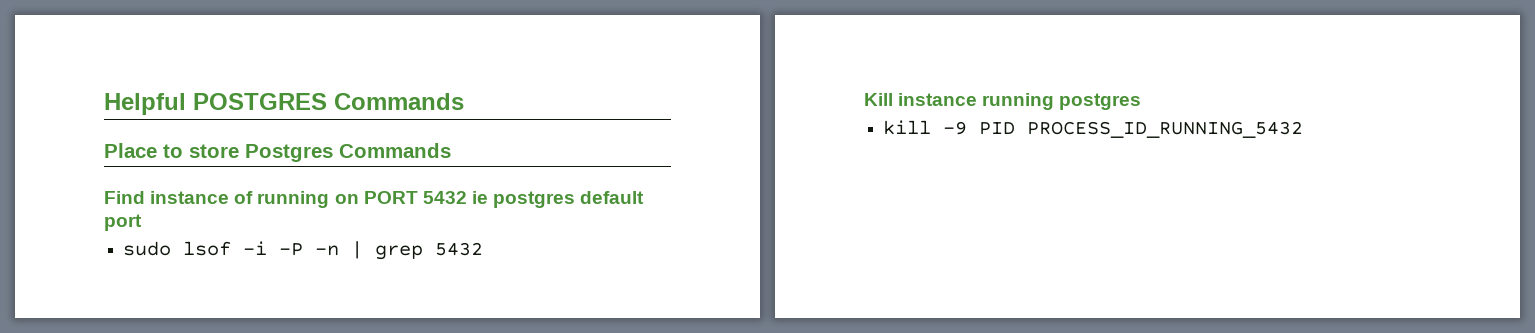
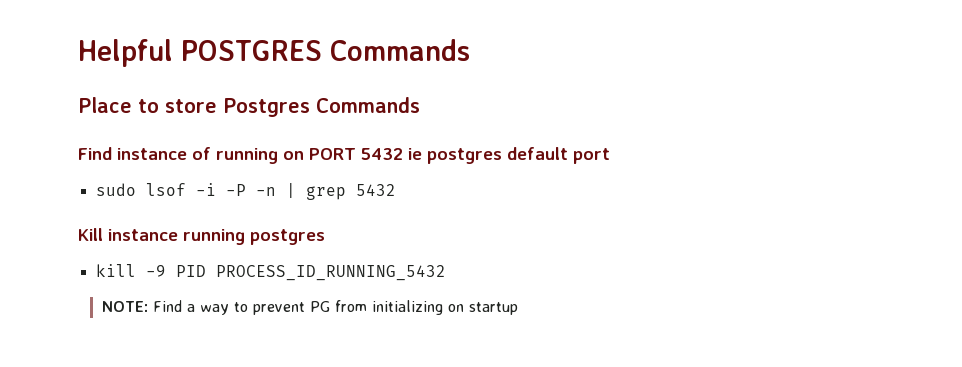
(1304, 129) none -> [101,300,518,315] // NOTE: Find a way to prevent PG from initializing on startup

